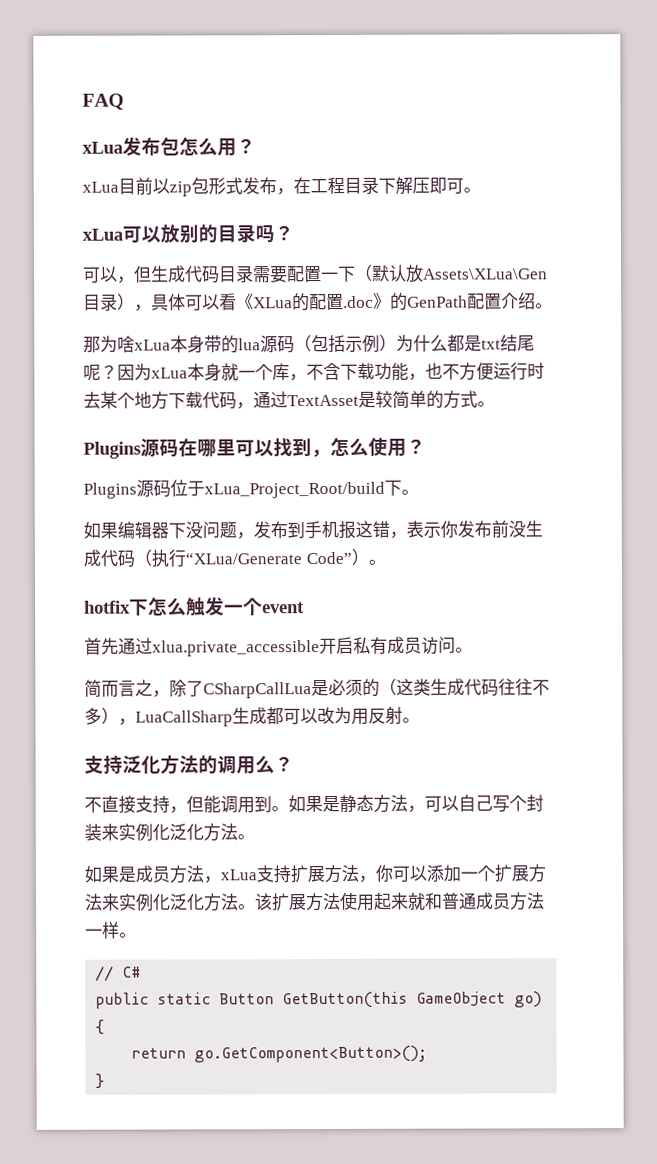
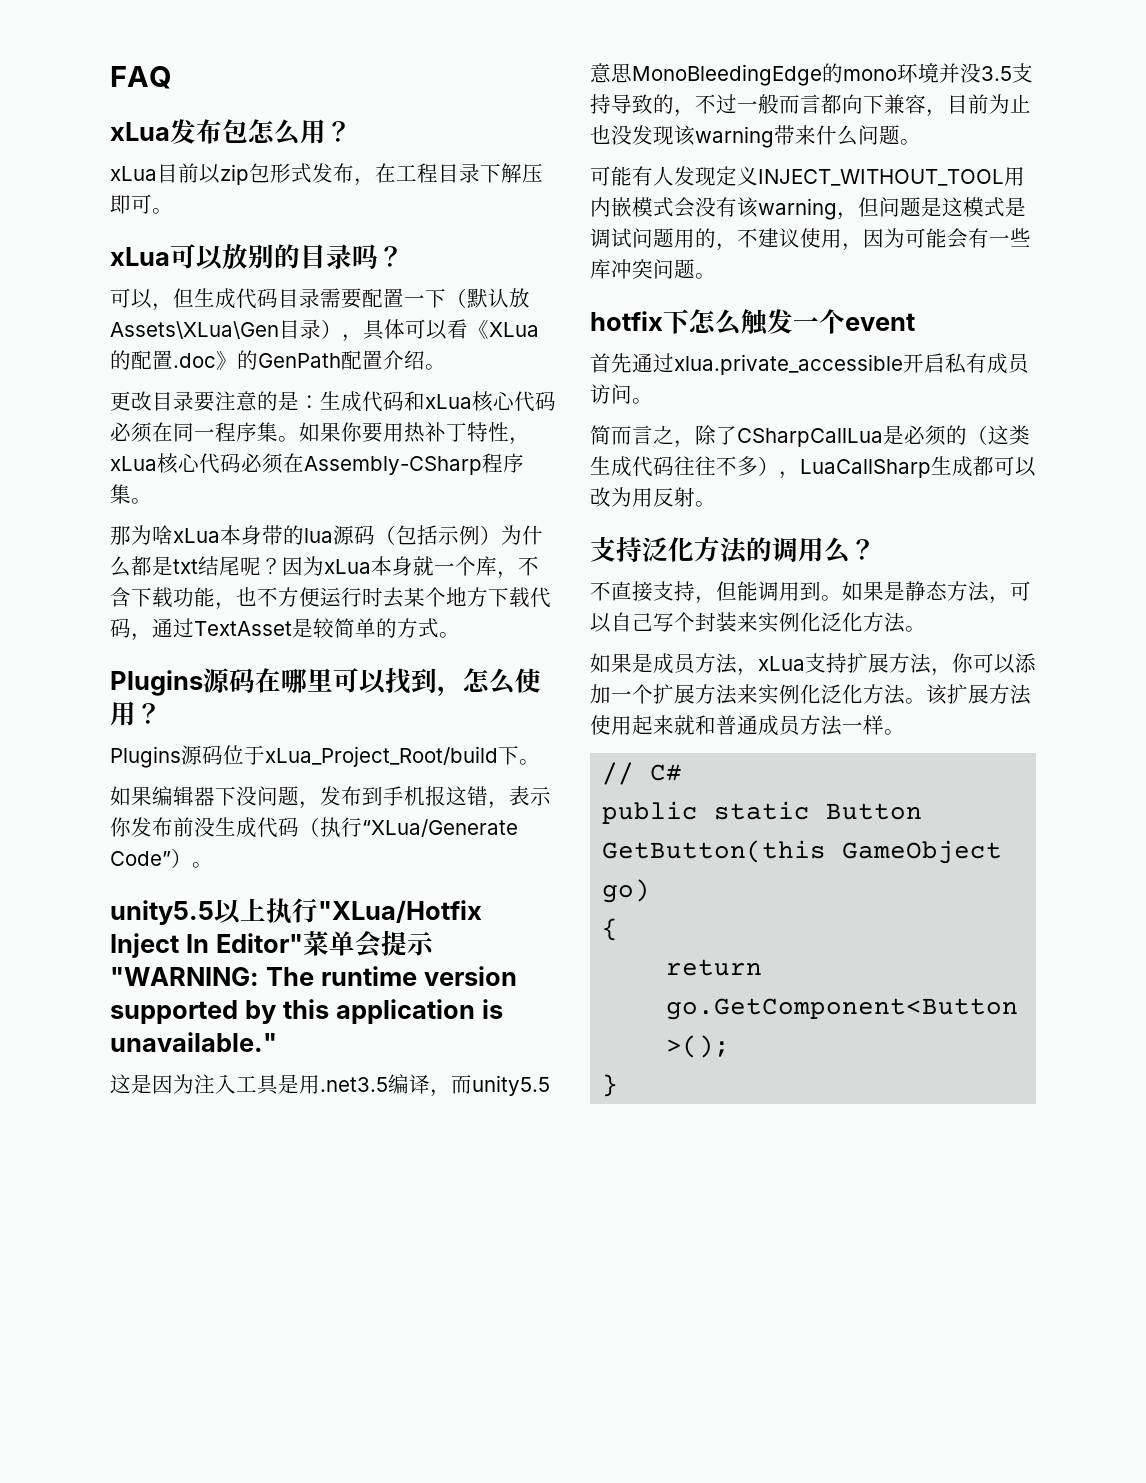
(553, 306) none -> [110,391,556,412] [110,422,530,445] [110,453,524,475] [110,484,152,504] // 更改目录要注意的是：生成代码和xLua核心代码必须在同一程序集。如果你要用热补丁特性，xLua核心代码必须在Assembly-CSharp程序集。
(386, 562) none -> [110,898,482,925] [110,930,435,958] [110,966,517,986] [110,999,503,1024] [110,1032,277,1052] [110,1074,550,1097] [590,63,1033,86] [590,94,1031,117] [590,125,921,148] [590,166,1025,186] [590,197,1026,220] [590,228,1031,251] [590,259,716,279] // unity5.5以上执行"XLua/Hotfix Inject In Editor"菜单会提示"WARNING: The runtime version supported by this application is unavailable." // 这是因为注入工具是用.net3.5编译，而unity5.5意思MonoBleedingEdge的mono环境并没3.5支持导致的，不过一般而言都向下兼容，目前为止也没发现该warning带来什么问题。 // 可能有人发现定义INJECT_WITHOUT_TOOL用内嵌模式会没有该warning，但问题是这模式是调试问题用的，不建议使用，因为可能会有一些库冲突问题。

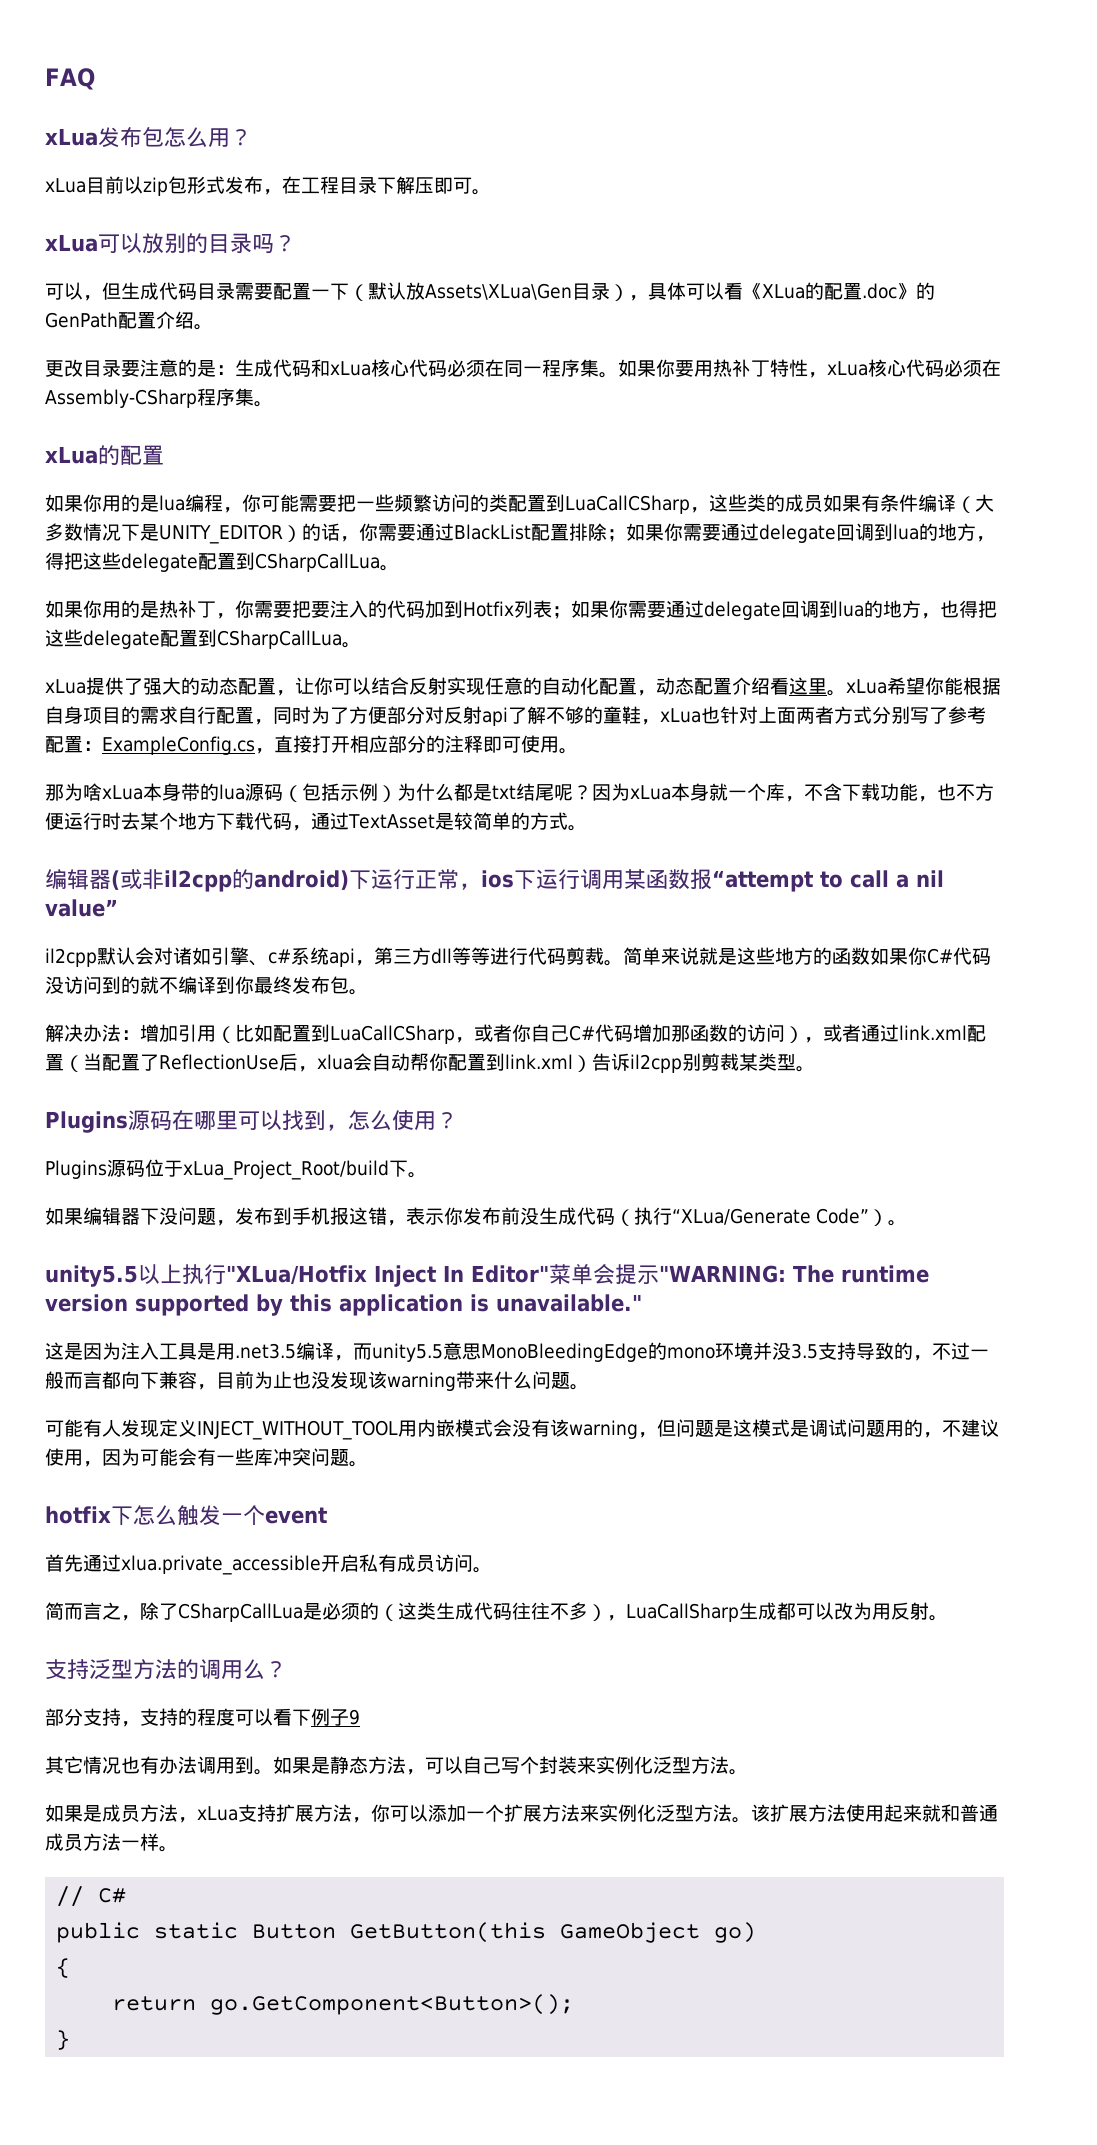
(152, 501) none -> [45,445,164,465] [45,494,994,514] [45,523,995,544] [45,552,399,572] [45,600,997,620] [45,629,361,649] [45,677,1001,696] [45,706,986,726] [45,735,578,755] // xLua的配置 // 如果你用的是lua编程，你可能需要把一些频繁访问的类配置到LuaCallCSharp，这些类的成员如果有条件编译（大多数情况下是UNITY_EDITOR）的话，你需要通过BlackList配置排除；如果你需要通过delegate回调到lua的地方，得把这些delegate配置到CSharpCallLua。 // 如果你用的是热补丁，你需要把要注入的代码加到Hotfix列表；如果你需要通过delegate回调到lua的地方，也得把这些delegate配置到CSharpCallLua。 // xLua提供了强大的动态配置，让你可以结合反射实现任意的自动化配置，动态配置介绍看这里。xLua希望你能根据自身项目的需求自行配置，同时为了方便部分对反射api了解不够的童鞋，xLua也针对上面两者方式分别写了参考配置：ExampleConfig.cs，直接打开相应部分的注释即可使用。
(460, 635) none -> [45,869,944,892] [45,899,118,917] [45,947,991,967] [45,976,368,995] [45,1024,986,1044] [45,1053,815,1073] // 编辑器(或非il2cpp的android)下运行正常，ios下运行调用某函数报“attempt to call a nil value” // il2cpp默认会对诸如引擎、c#系统api，第三方dll等等进行代码剪裁。简单来说就是这些地方的函数如果你C#代码没访问到的就不编译到你最终发布包。 // 解决办法：增加引用（比如配置到LuaCallCSharp，或者你自己C#代码增加那函数的访问），或者通过link.xml配置（当配置了ReflectionUse后，xlua会自动帮你配置到link.xml）告诉il2cpp别剪裁某类型。
[668,537,694,562] 化 -> [111,1659,133,1679] 型
[590,581,758,604] 不直接支持，但能 -> [45,1708,360,1727] [45,1756,197,1774] 部分支持，支持的程度可以看下例子9 // 其它情况也有办法
[842,612,863,632] 化 -> [672,1756,691,1774] 型
[842,684,863,704] 化 -> [675,1804,694,1822] 型

